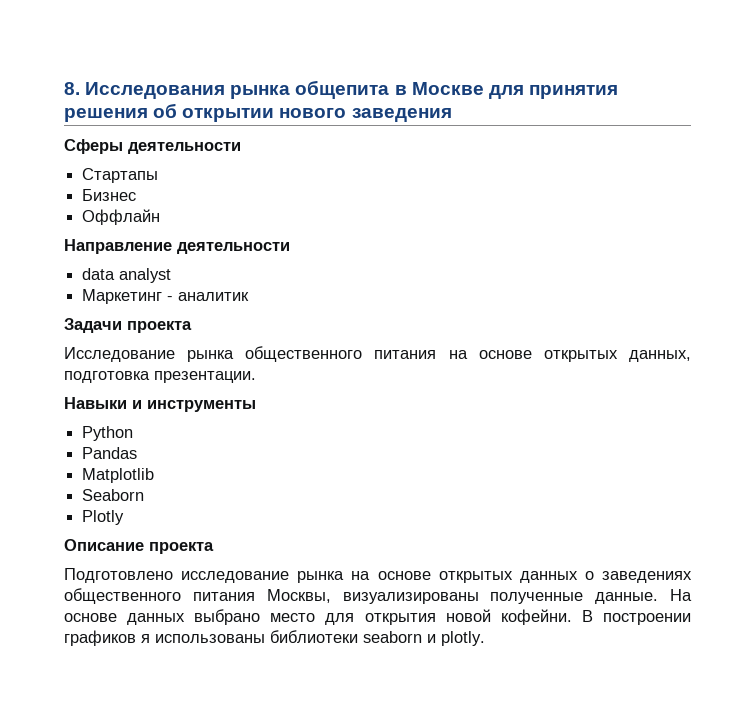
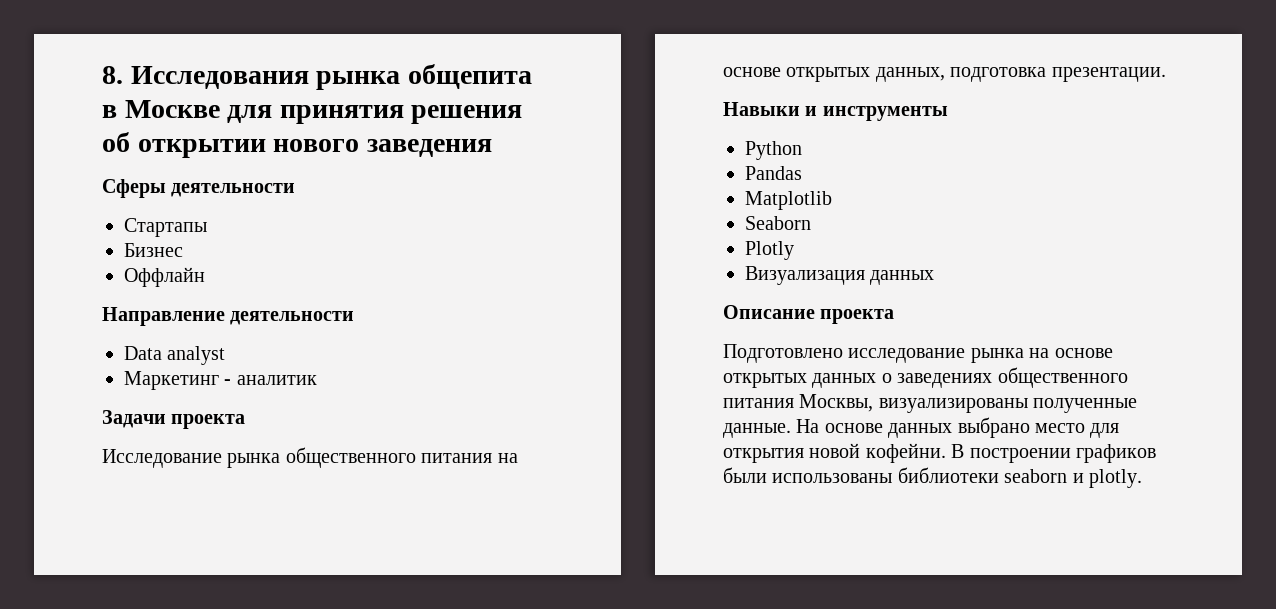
[82,268,116,280] data -> [124,346,162,360] Data
(125, 517) none -> [745,266,935,285] // Визуализация данных
[141,634,150,643] я -> [723,467,767,483] были

